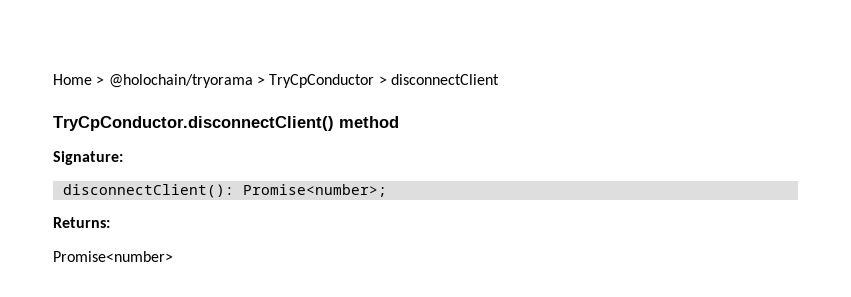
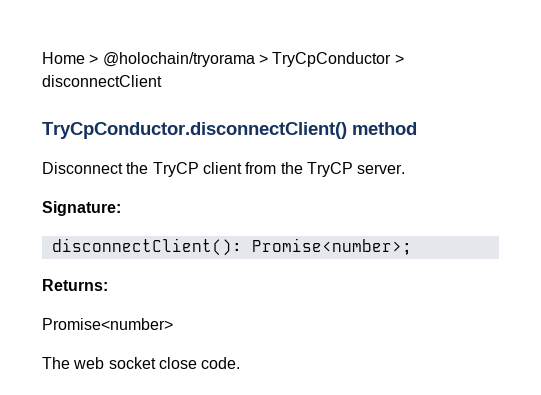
(399, 122) none -> [42,162,406,177] // Disconnect the TryCP client from the TryCP server.
(173, 256) none -> [42,357,241,369] // The web socket close code.

